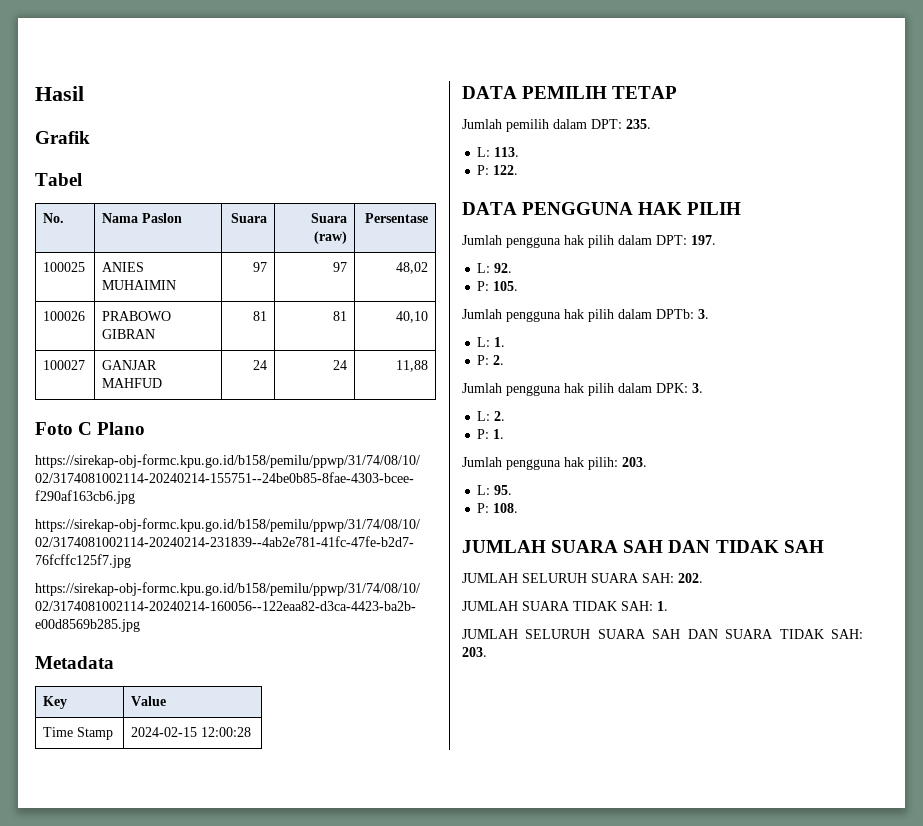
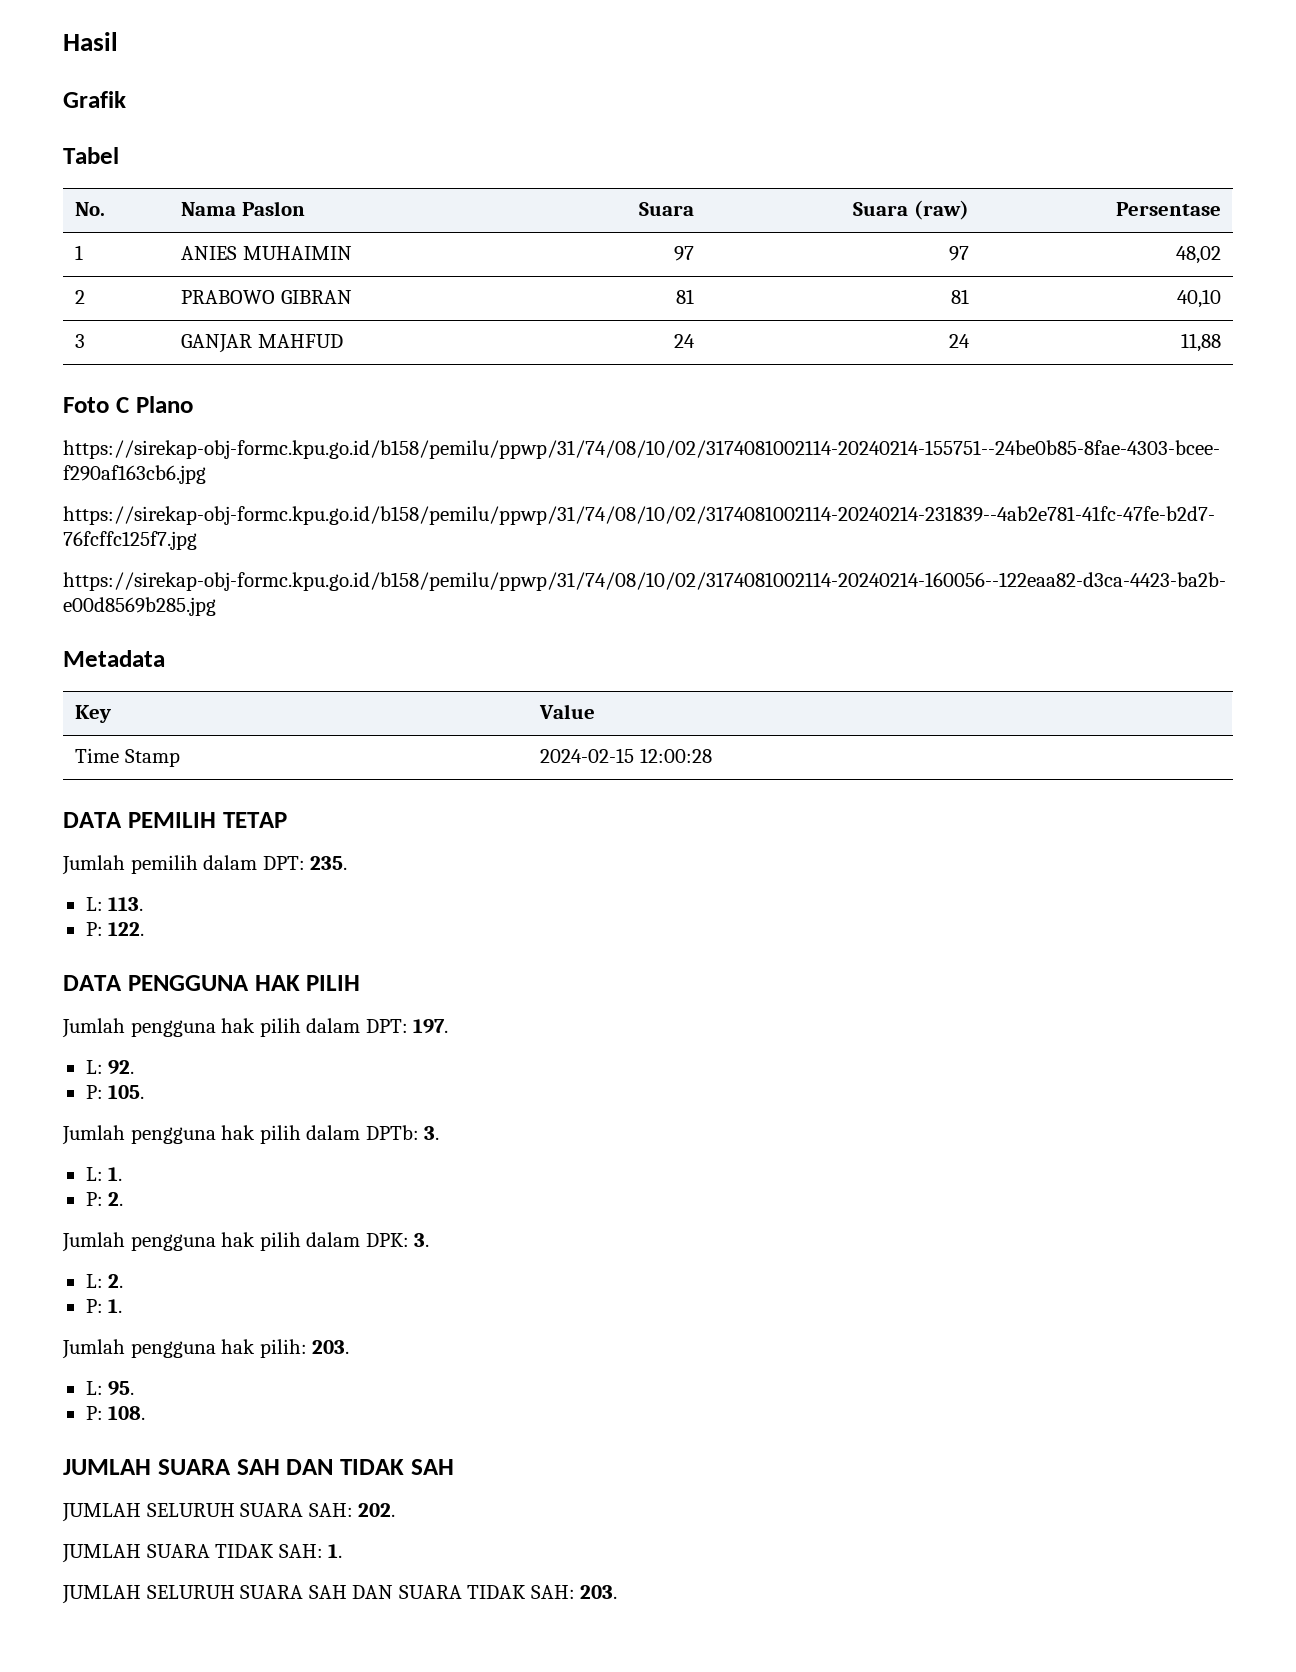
[43,262,86,272] 100025 -> [75,245,84,260] 1
[43,311,86,321] 100026 -> [75,290,86,304] 2
[43,360,86,370] 100027 -> [75,334,86,348] 3

